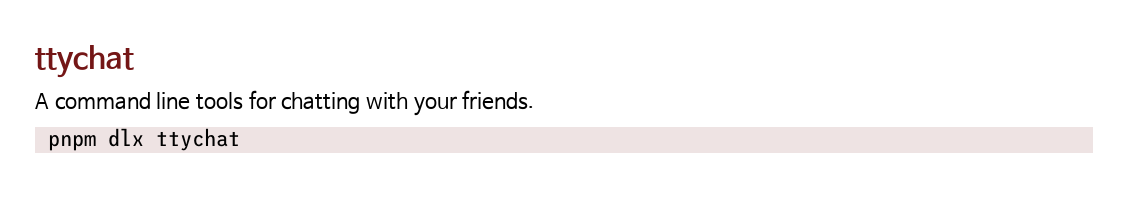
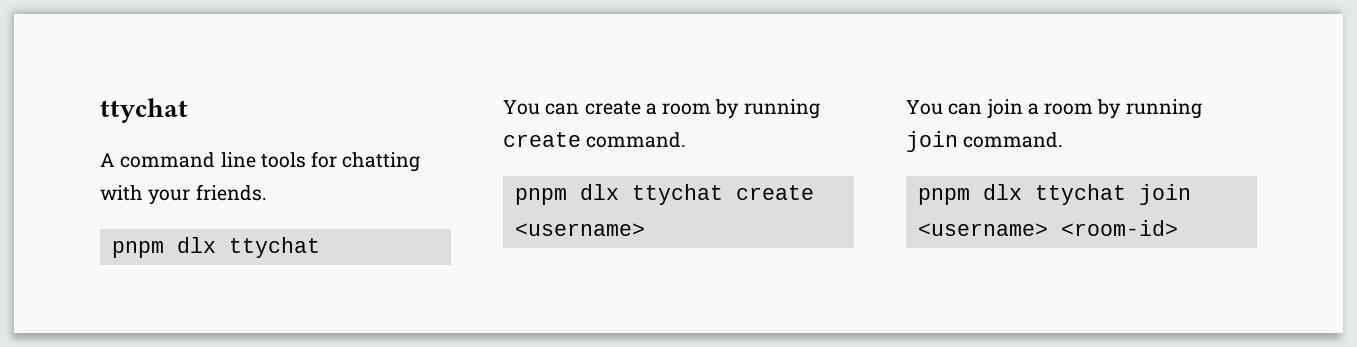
(240, 139) none -> [503,99,820,119] [503,132,687,148] [514,184,814,205] [514,223,645,236] [906,99,1202,119] [906,131,1064,152] [917,184,1191,205] [917,220,1178,236] // You can create a room by running create command. // pnpm dlx ttychat create <username> // You can join a room by running join command. // pnpm dlx ttychat join <username> <room-id>

